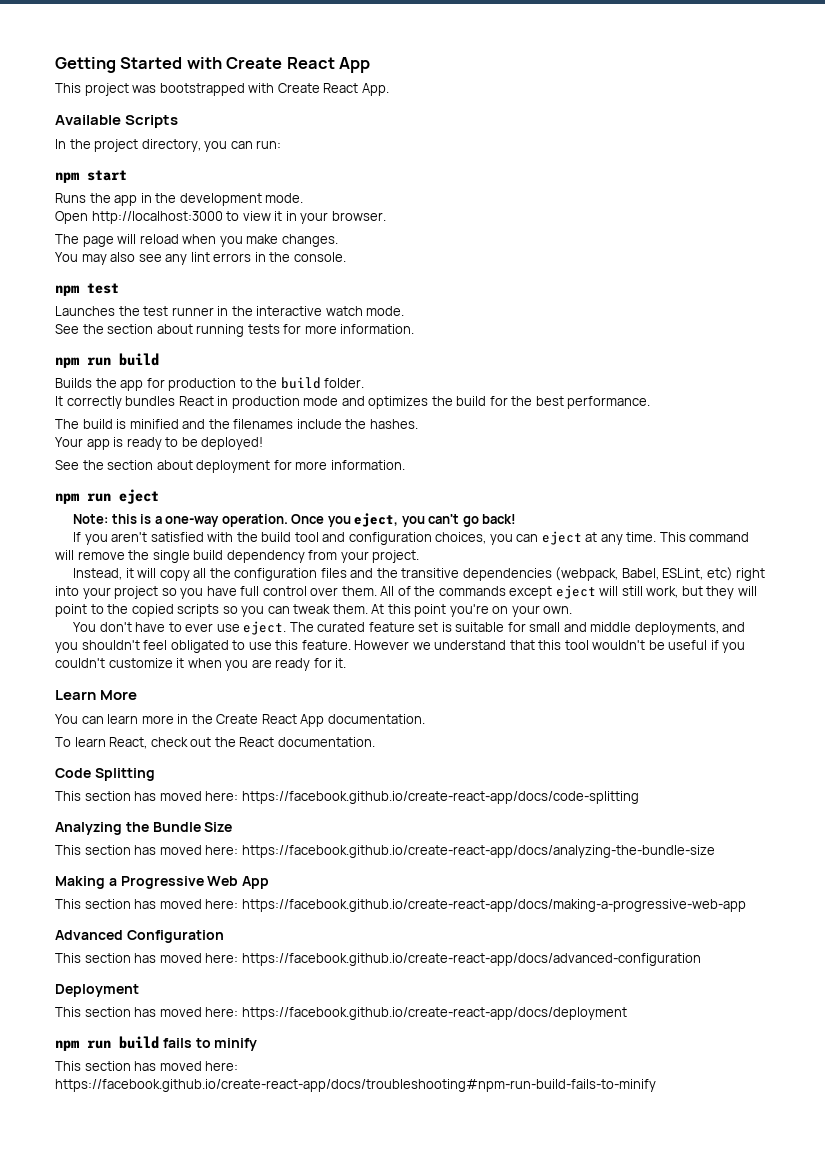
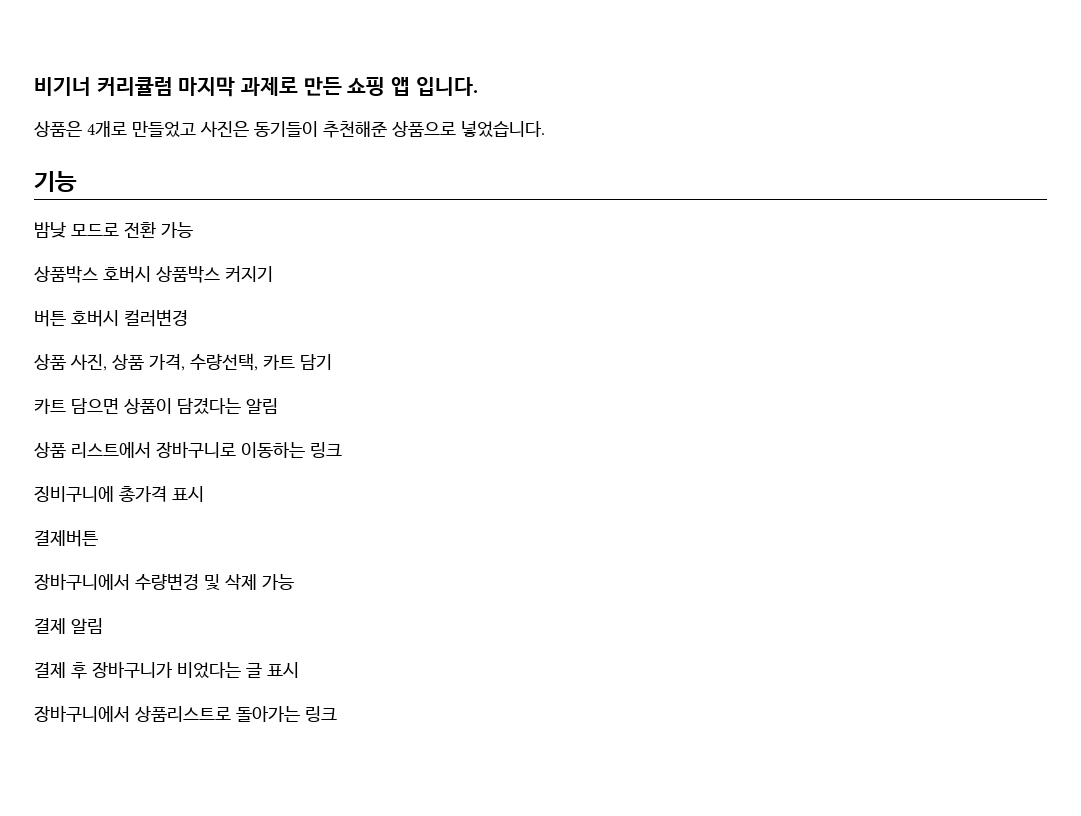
[55,57,371,73] [55,83,389,96] [55,115,179,128] [55,139,282,152] [55,170,127,183] [55,193,304,206] [55,211,386,224] [55,234,338,247] [55,252,346,265] [55,283,119,296] [55,306,405,316] [55,324,415,337] [55,353,159,368] [55,377,365,391] [55,396,651,409] [55,419,418,429] [55,437,264,450] [55,460,405,473] [55,489,159,504] [73,513,517,527] [73,531,750,545] [55,550,420,563] [73,567,766,581] [55,585,757,599] [55,604,573,617] [73,621,746,635] [55,640,746,653] [55,658,347,671] [55,690,138,700] [55,714,425,727] [55,737,375,749] [55,768,155,781] [55,791,639,804] [55,822,233,835] [55,845,715,858] [55,876,270,889] [55,899,746,912] [55,930,224,943] [55,953,701,966] [55,984,139,997] [55,1007,627,1020] [55,1036,258,1051] [55,1061,239,1071] [55,1079,656,1092] Getting Started with Create React App // This project was bootstrapped with Create React App. // Available Scripts // In the project directory, you can run: // npm start // Runs the app in the development mode. // Open http://localhost:3000 to view it in your browser. // The page will reload when you make changes. // You may also see any lint errors in the console. // npm test // Launches the test runner in the interactive watch mode. // See the section about running tests for more information. // npm run build // Builds the app for production to the build folder. // It correctly bundles React in production mode and optimizes the build for the best performance. // The build is minified and the filenames include the hashes. // Your app is ready to be deployed! // See the section about deployment for more information. // npm run eject // Note: this is a one-way operation. Once you eject, you can't go back! // If you aren't satisfied with the build tool and configuration choices, you can eject at any time. This command will remove the single build dependency from your project. // Instead, it will copy all the configuration files and the transitive dependencies (webpack, Babel, ESLint, etc) right into your project so you have full control over them. All of the commands except eject will still work, but they will point to the copied scripts so you can tweak them. At this point you're on your own. // You don't have to ever use eject. The curated feature set is suitable for small and middle deployments, and you shouldn't feel obligated to use this feature. However we understand that this tool wouldn't be useful if you couldn't customize it when you are ready for it. // Learn More // You can learn more in the Create React App documentation. // To learn React, check out the React documentation. // Code Splitting // This section has moved here: https://facebook.github.io/create-react-app/docs/code-splitting // Analyzing the Bundle Size // This section has moved here: https://facebook.github.io/create-react-app/docs/analyzing-the-bundle-size // Making a Progressive Web App // This section has moved here: https://facebook.github.io/create-react-app/docs/making-a-progressive-web-app // Advanced Configuration // This section has moved here: https://facebook.github.io/create-react-app/docs/advanced-configuration // Deployment // This section has moved here: https://facebook.github.io/create-react-app/docs/deployment // npm run build fails to minify // This section has moved here: https://facebook.github.io/create-react-app/docs/troubleshooting#npm-run-build-fails-to-minify -> [34,77,478,97] [34,121,545,138] [34,171,77,192] [34,221,193,238] [34,265,273,283] [34,309,188,327] [34,353,332,371] [34,398,278,415] [34,441,342,458] [34,486,204,502] [34,530,98,547] [34,573,294,590] [34,618,103,634] [34,661,299,679] [34,705,337,722] 비기너 커리큘럼 마지막 과제로 만든 쇼핑 앱 입니다. // 상품은 4개로 만들었고 사진은 동기들이 추천해준 상품으로 넣었습니다. // 기능 // 밤낮 모드로 전환 가능 // 상품박스 호버시 상품박스 커지기 // 버튼 호버시 컬러변경 // 상품 사진, 상품 가격, 수량선택, 카트 담기 // 카트 담으면 상품이 담겼다는 알림 // 상품 리스트에서 장바구니로 이동하는 링크 // 징비구니에 총가격 표시 // 결제버튼 // 장바구니에서 수량변경 및 삭제 가능 // 결제 알림 // 결제 후 장바구니가 비었다는 글 표시 // 장바구니에서 상품리스트로 돌아가는 링크

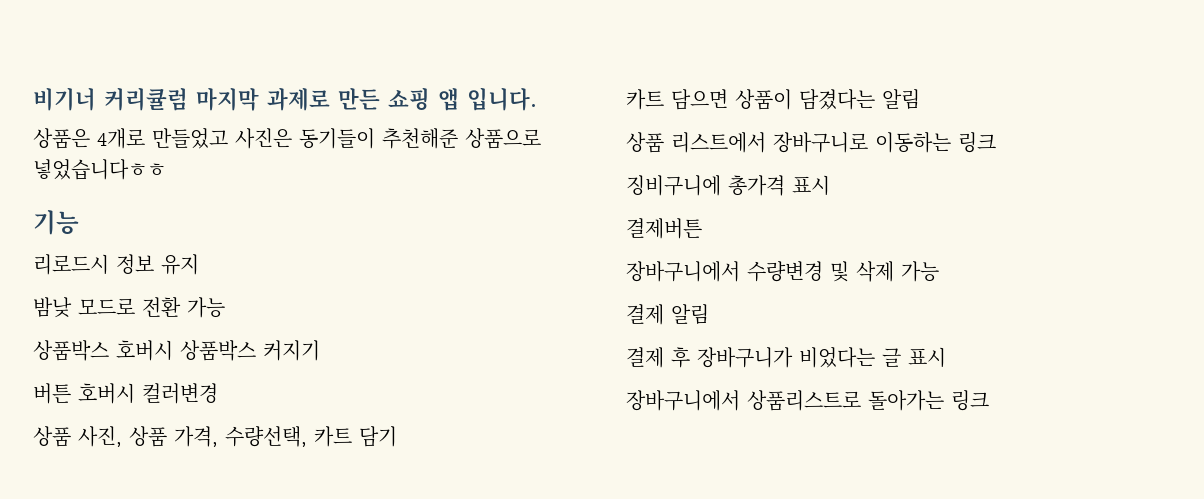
[461,121,545,138] 넣었습니다. -> [33,159,166,180] 넣었습니다ㅎㅎ
(77, 181) none -> [33,254,199,275] // 리로드시 정보 유지

